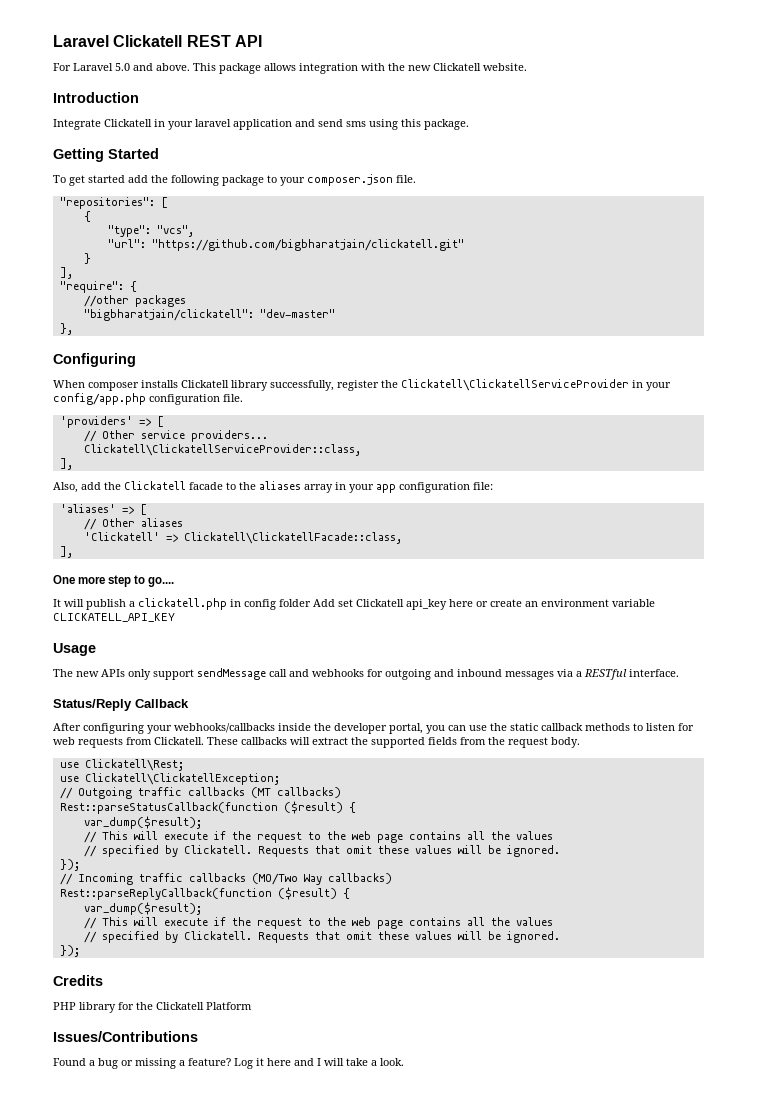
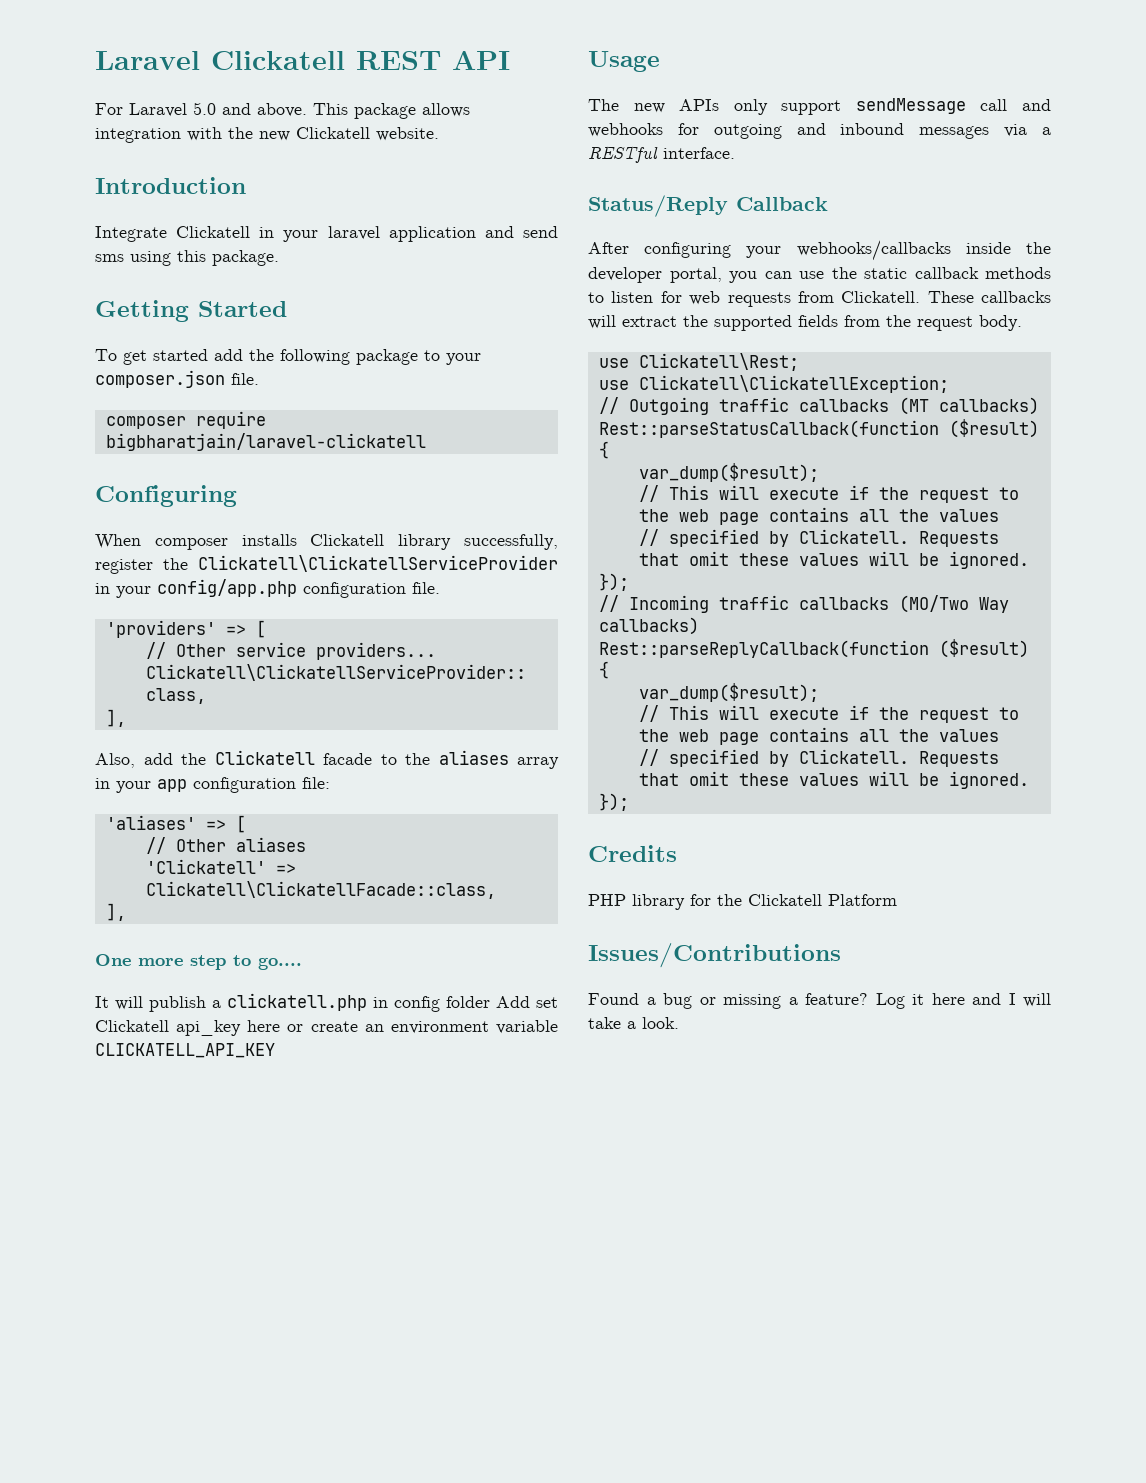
[59,197,168,209] [83,211,91,222] [107,225,194,237] [107,239,464,251] [83,253,91,264] [59,267,73,279] [59,281,137,293] [83,295,186,307] [83,309,335,321] [59,323,73,335] "repositories": [ // { // "type": "vcs", // "url": "https://github.com/bigbharatjain/clickatell.git" // } // ], // "require": { // //other packages // "bigbharatjain/clickatell": "dev-master" // }, -> [105,411,266,429] [105,433,426,451] composer require bigbharatjain/laravel-clickatell

